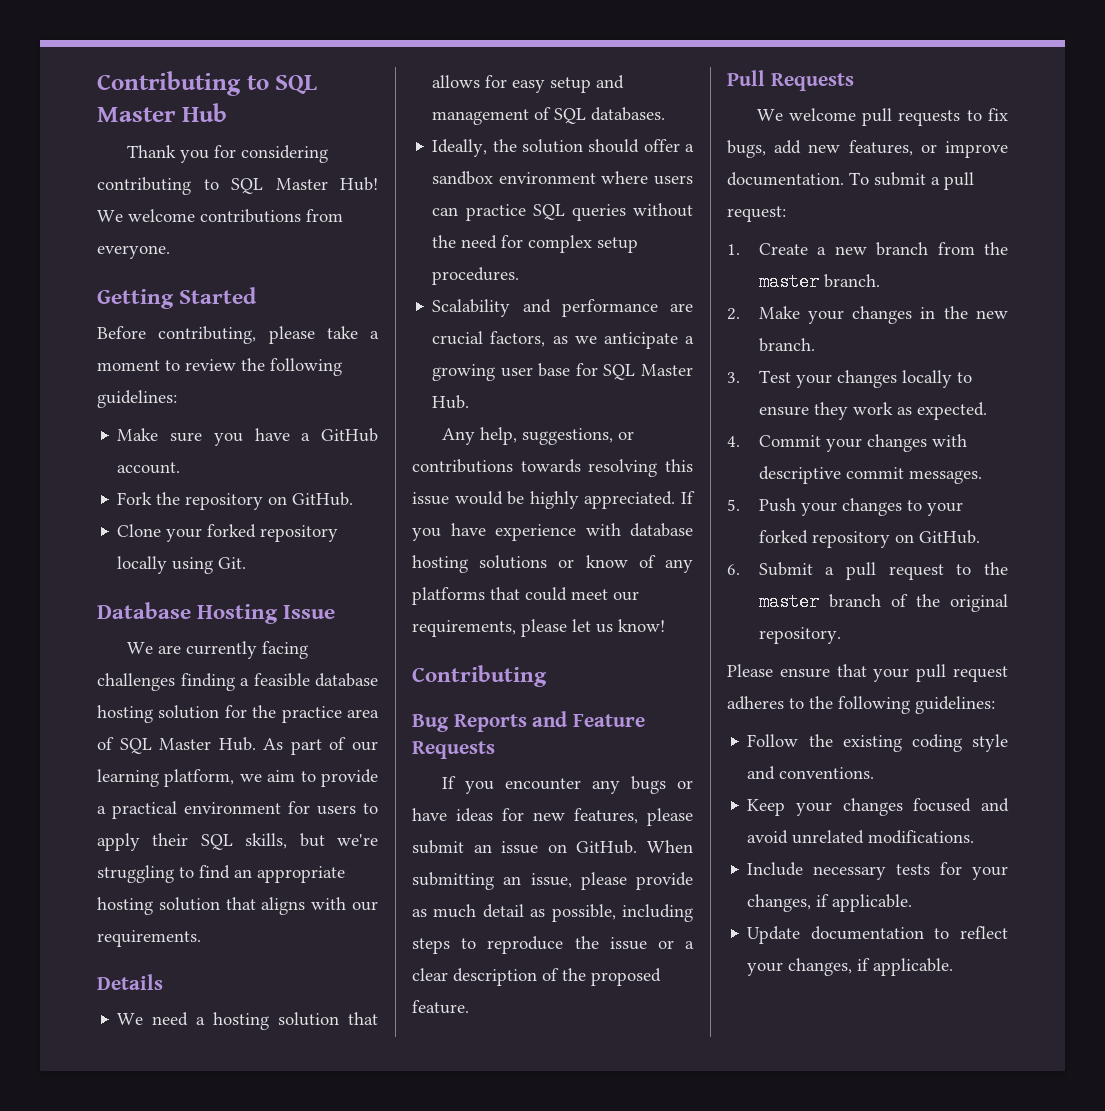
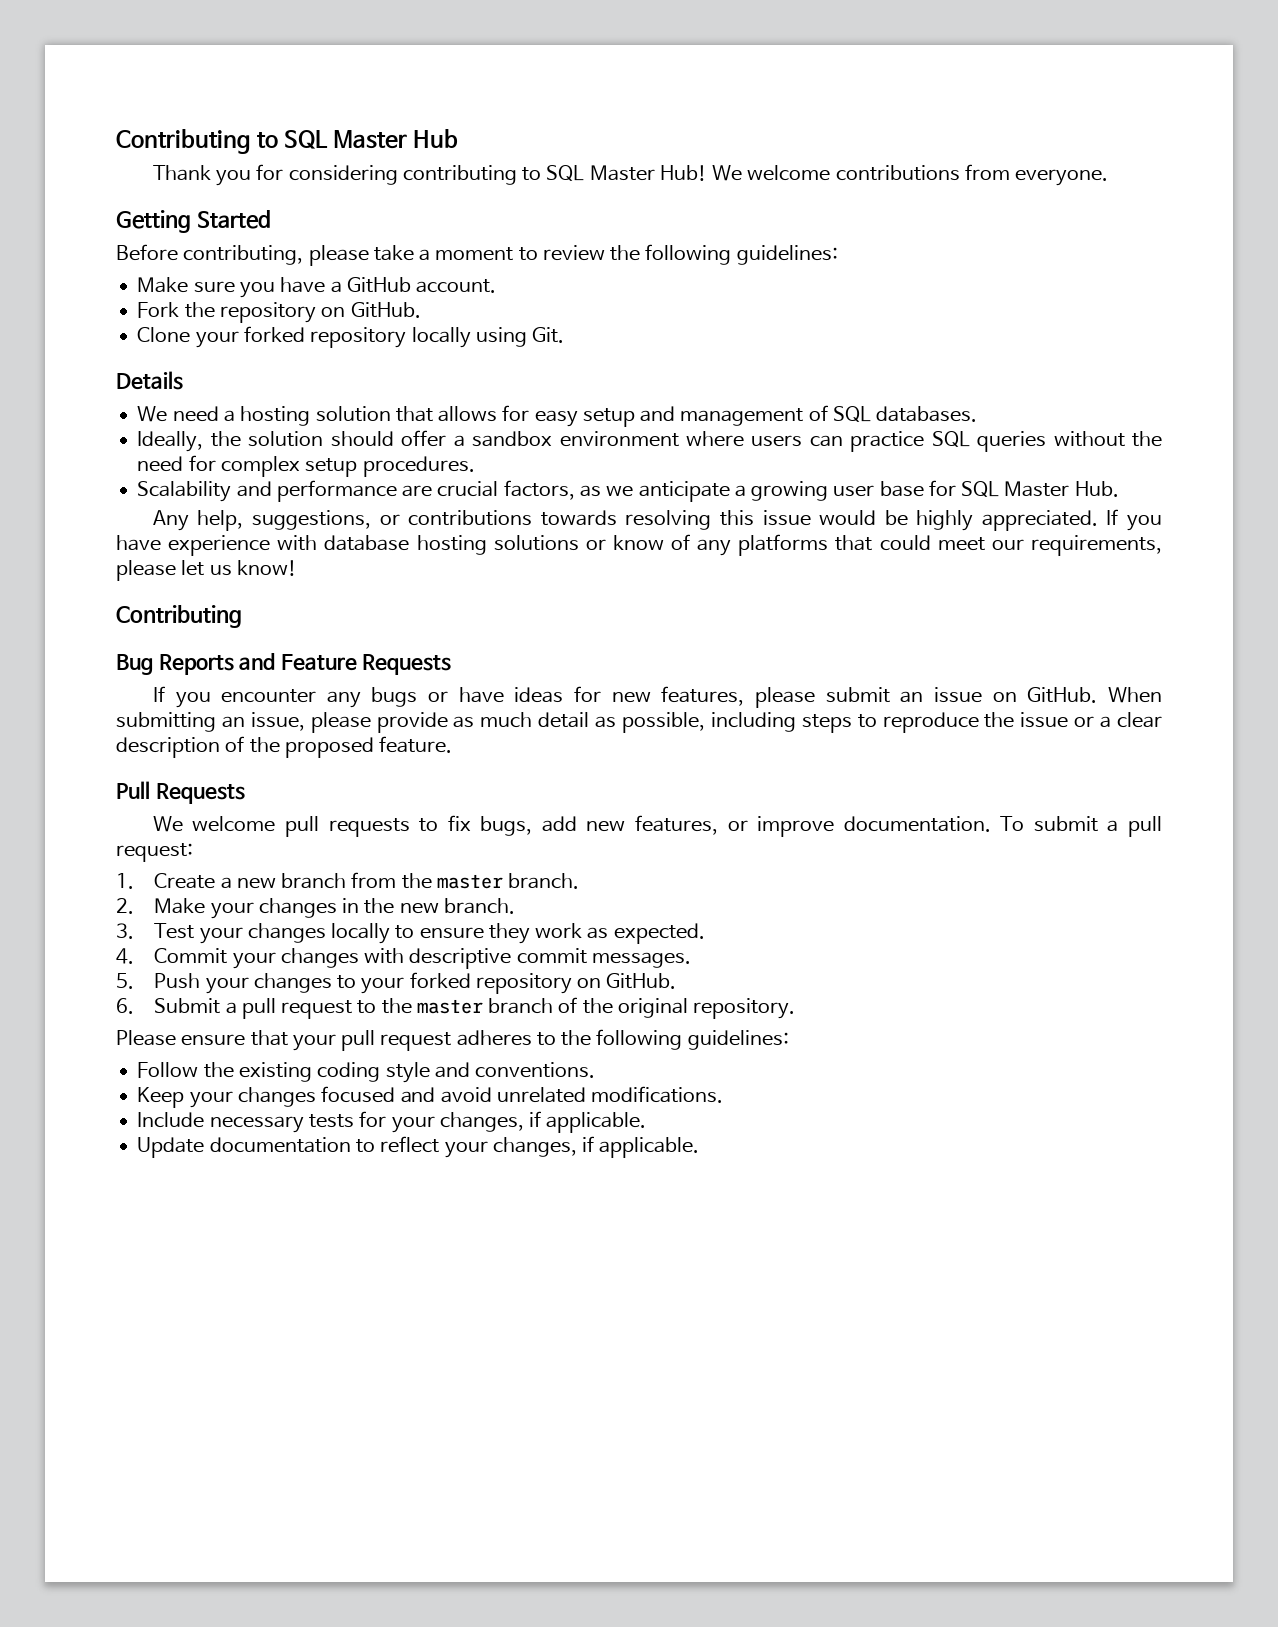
[97,602,336,624] [126,641,308,659] [97,673,378,691] [97,705,379,723] [97,737,379,755] [97,769,378,787] [97,801,378,819] [97,833,378,851] [97,865,345,883] [97,897,378,915] [97,930,201,947] // Database Hosting Issue // We are currently facing challenges finding a feasible database hosting solution for the practice area of SQL Master Hub. As part of our learning platform, we aim to provide a practical environment for users to apply their SQL skills, but we're struggling to find an appropriate hosting solution that aligns with our requirements. -> (565, 335) none

